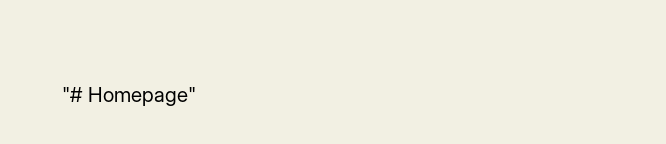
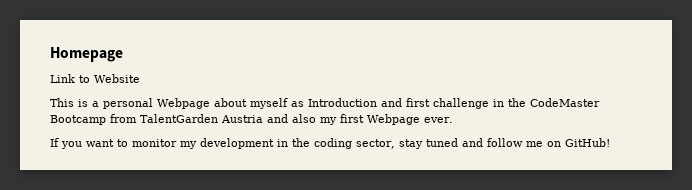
[62,87,196,106] "# Homepage" -> [50,47,123,62] [50,74,140,83] [50,98,600,109] [50,114,453,125] [50,138,610,149] Homepage // Link to Website // This is a personal Webpage about myself as Introduction and first challenge in the CodeMaster Bootcamp from TalentGarden Austria and also my first Webpage ever. // If you want to monitor my development in the coding sector, stay tuned and follow me on GitHub!

